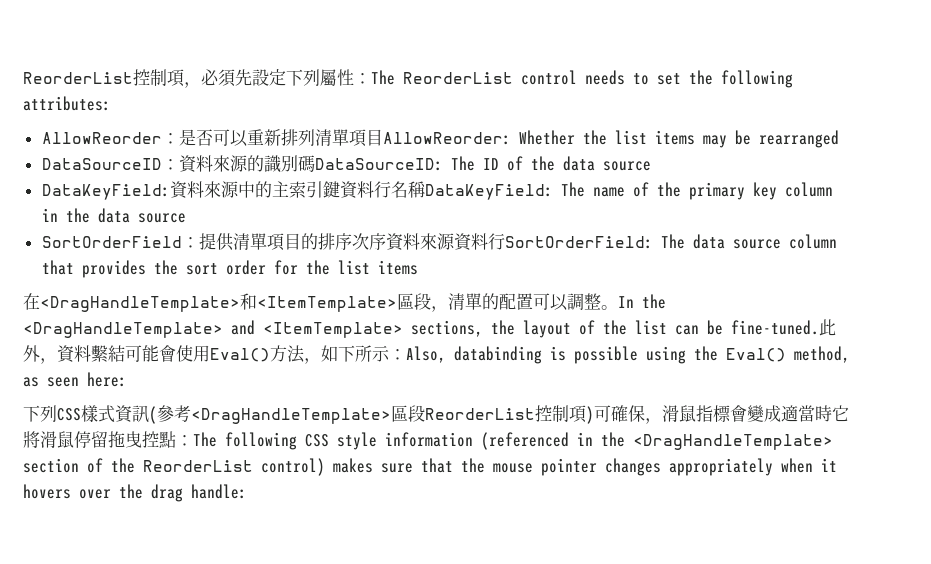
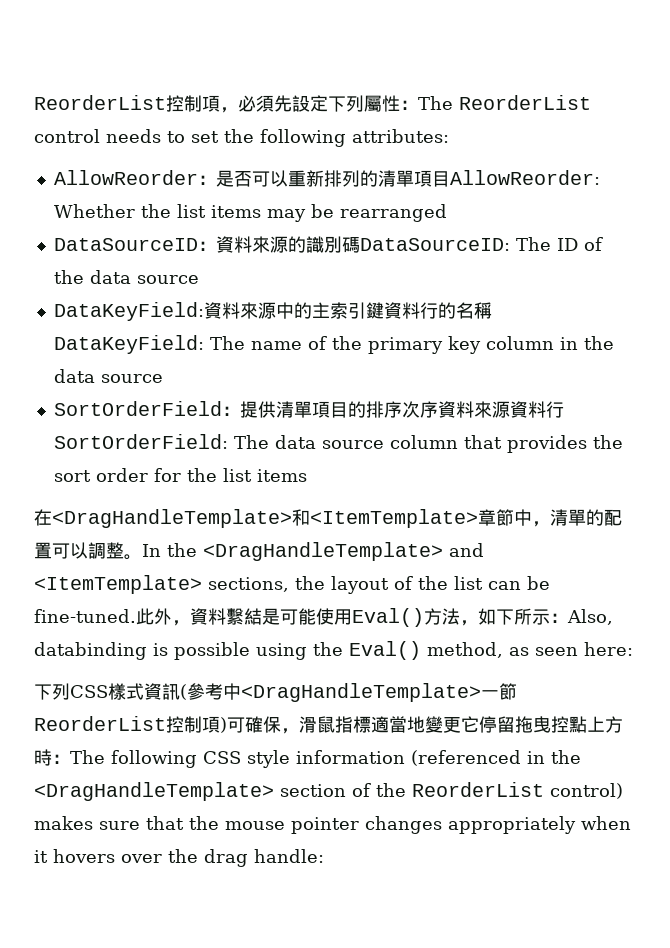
(315, 137) none -> [359,170,378,187] 的
(391, 189) none -> [437,302,456,319] 的
[397,293,431,310] 區段 -> [478,509,532,526] 章節中
[125,345,176,362] 可能會 -> [262,608,316,625] 是可能
[191,405,425,424] <DragHandleTemplate>區段 -> [223,683,517,702] 中<DragHandleTemplate>一節
[730,405,849,422] [23,431,74,448] 會變成適當時它將滑鼠 -> [371,716,479,733] 適當地變更它
(176, 439) none -> [587,716,623,733] [34,749,52,766] 上方時

